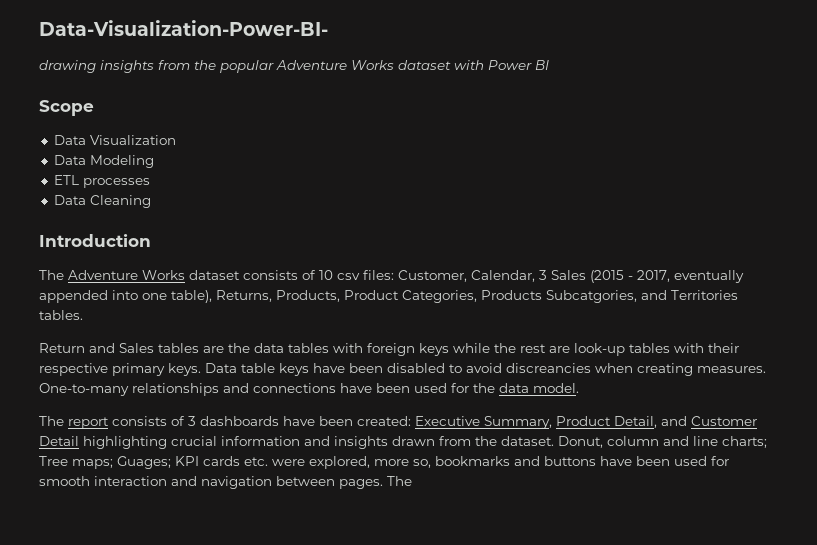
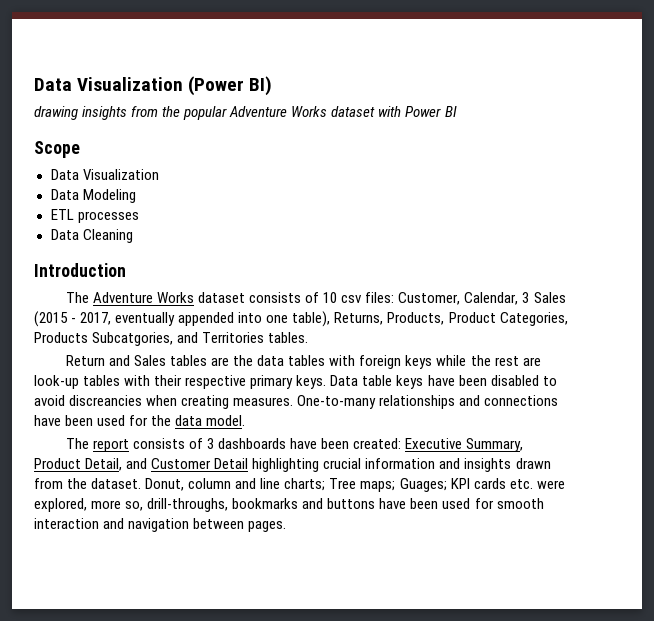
[39,20,328,36] Data-Visualization-Power-BI- -> [34,76,273,96] Data Visualization (Power BI)
(431, 463) none -> [147,498,229,512] drill-throughs,
[387,476,412,486] The -> (287, 526) none

